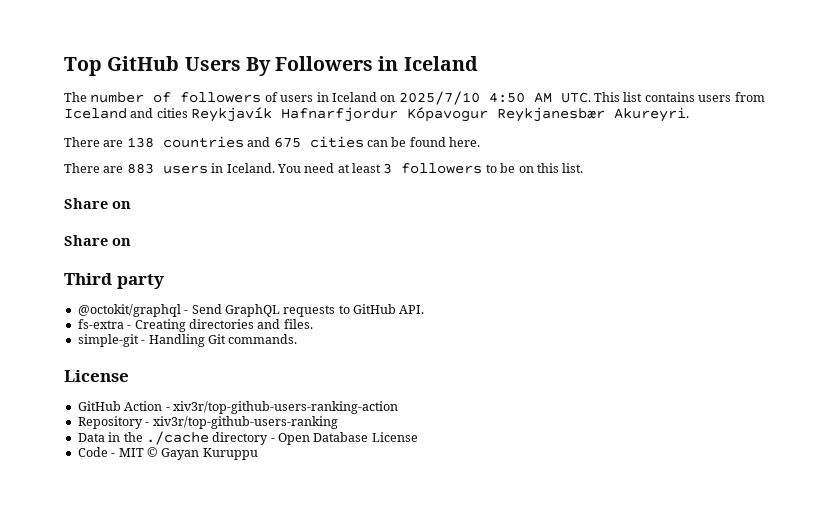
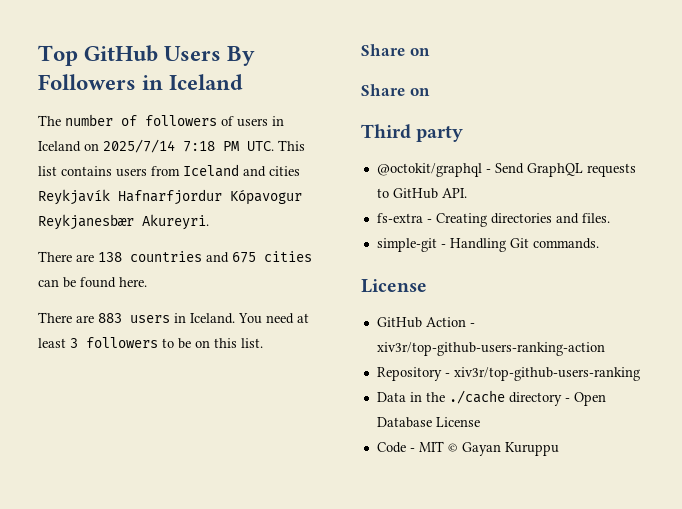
[398,91,552,105] 2025/7/10 4:50 AM -> [103,139,239,153] 2025/7/14 7:18 PM

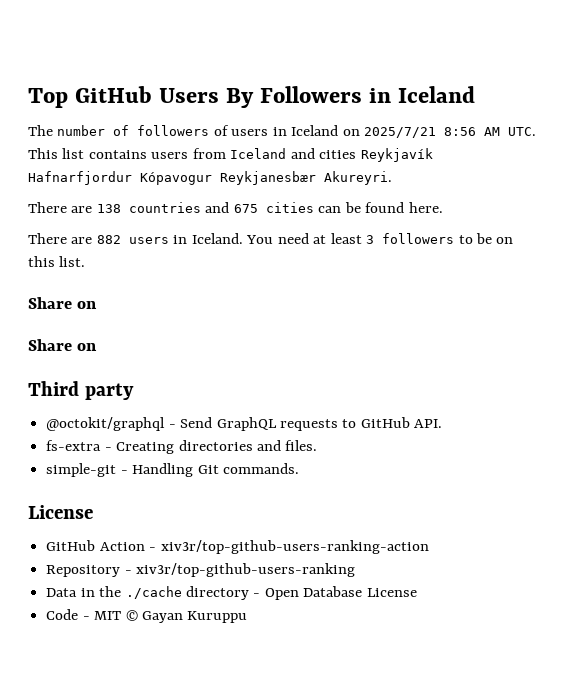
[103,139,239,153] 2025/7/14 7:18 PM -> [364,127,501,138] 2025/7/21 8:56 AM
[98,313,122,323] 883 -> [96,235,121,244] 882

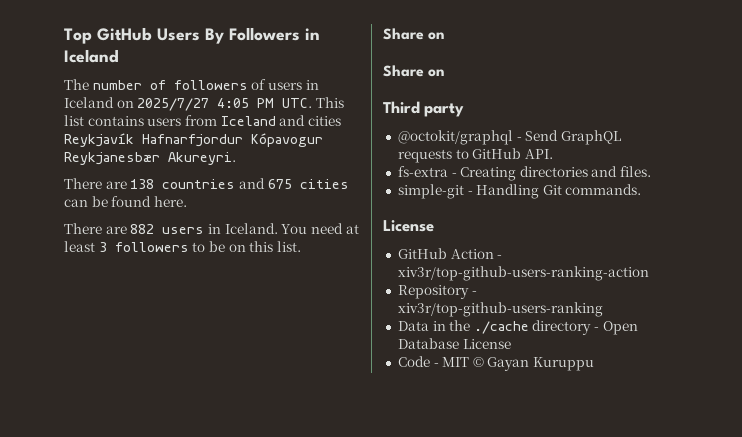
[364,127,501,138] 2025/7/21 8:56 AM -> [137,98,275,111] 2025/7/27 4:05 PM

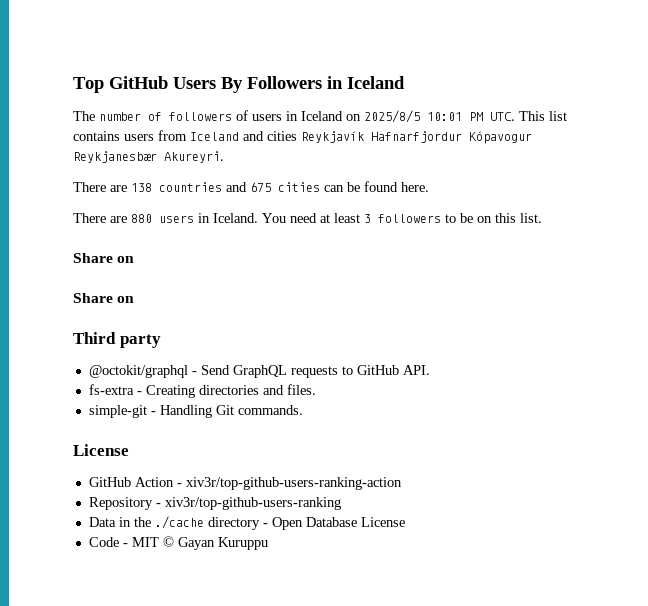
[137,98,250,111] 2025/7/27 4:05 -> [364,110,462,123] 2025/8/5 10:01
[130,224,155,234] 882 -> [131,214,152,223] 880

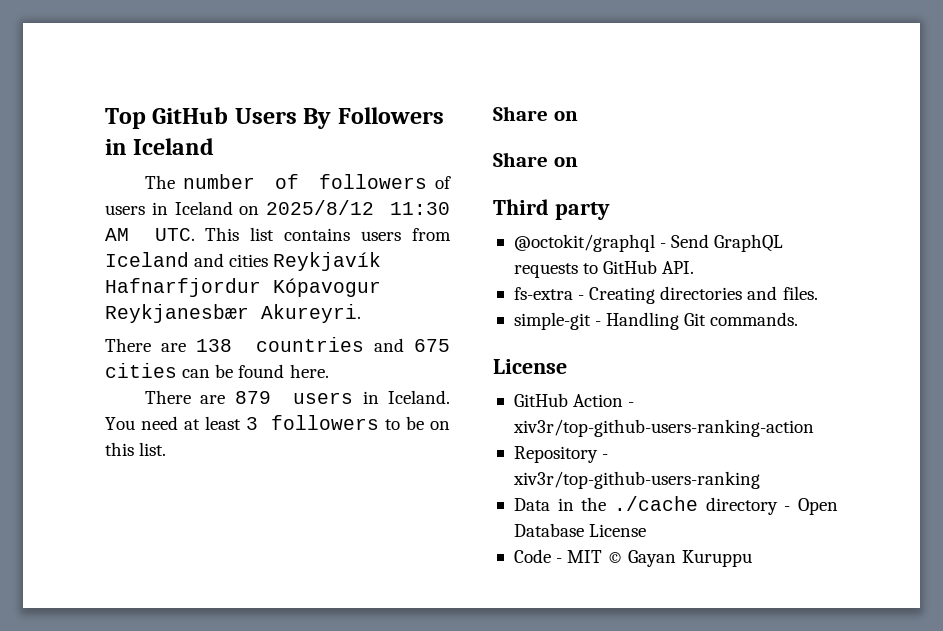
[364,110,483,123] 2025/8/5 10:01 PM -> [266,200,450,215] [105,228,129,241] 2025/8/12 11:30 AM
[131,214,152,223] 880 -> [234,391,271,404] 879

